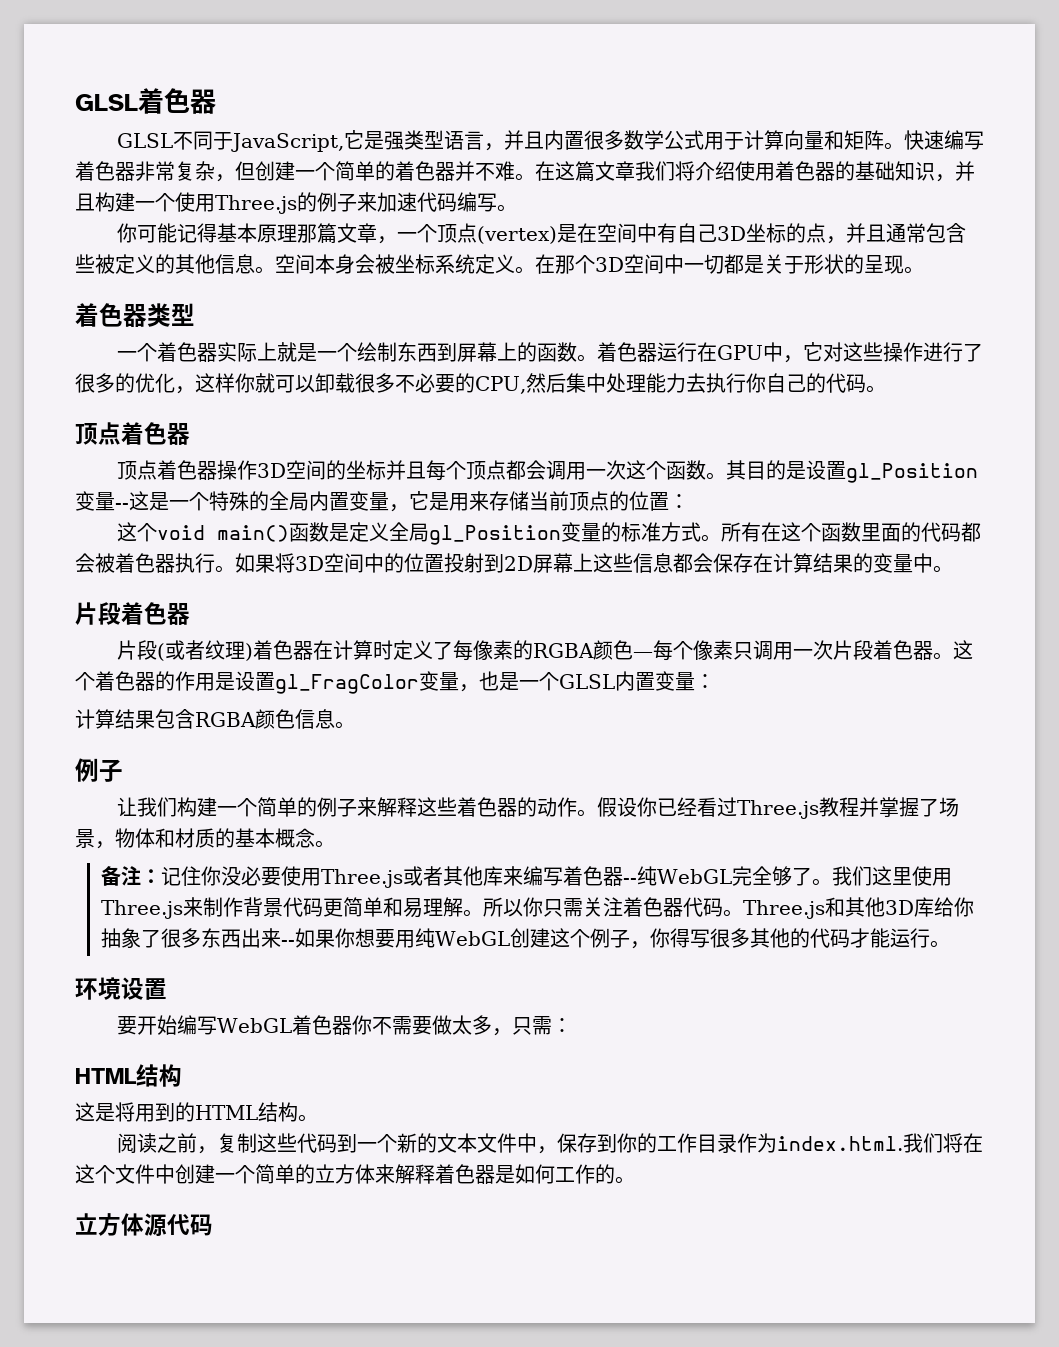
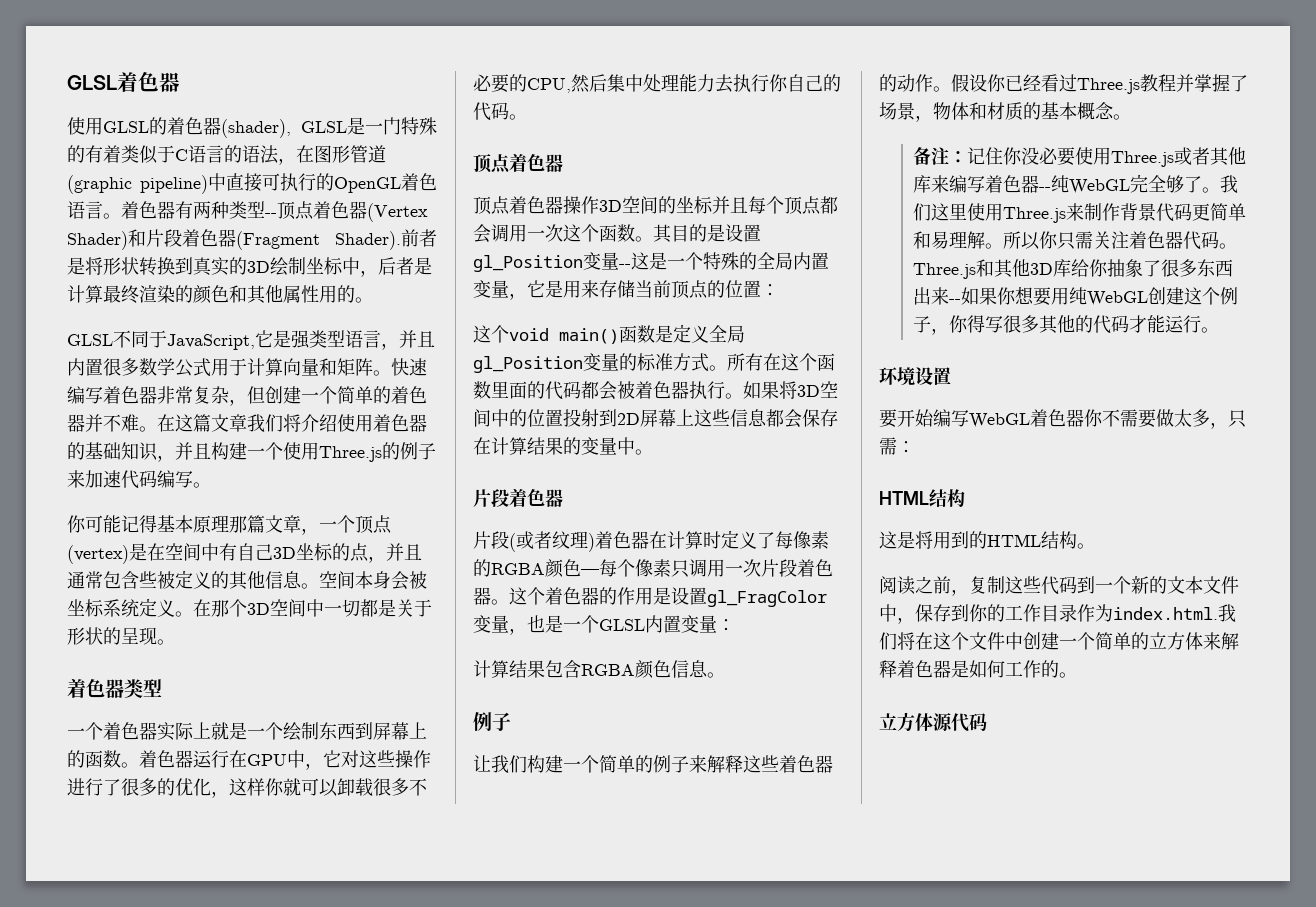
(216, 101) none -> [67,117,437,138] [67,145,386,165] [67,173,437,194] [67,201,428,222] [67,229,437,250] [67,257,432,277] [67,285,373,304] // 使用GLSL的着色器(shader), GLSL是一门特殊的有着类似于C语言的语法，在图形管道(graphic pipeline)中直接可执行的OpenGL着色语言。着色器有两种类型--顶点着色器(Vertex Shader)和片段着色器(Fragment Shader).前者是将形状转换到真实的3D绘制坐标中，后者是计算最终渲染的颜色和其他属性用的。

